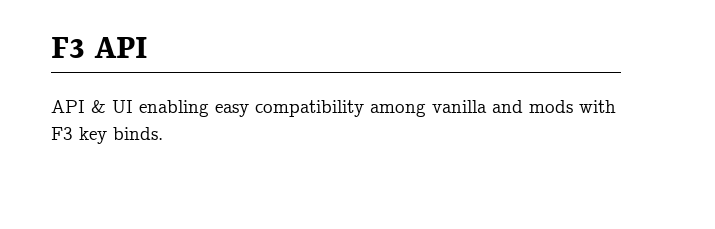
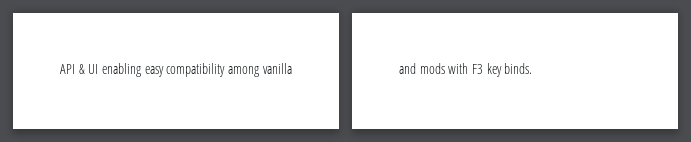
[51,37,148,58] F3 API // -> (60, 69) none

